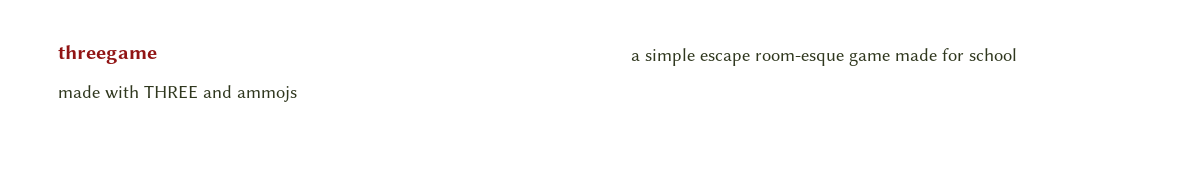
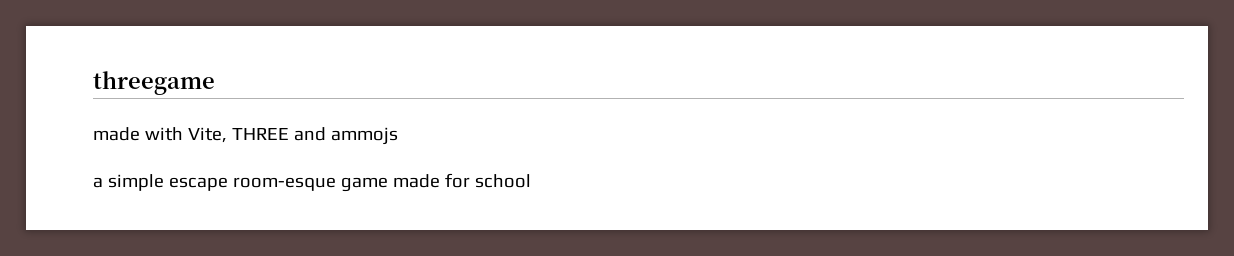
(139, 92) none -> [187,127,227,143] Vite,

